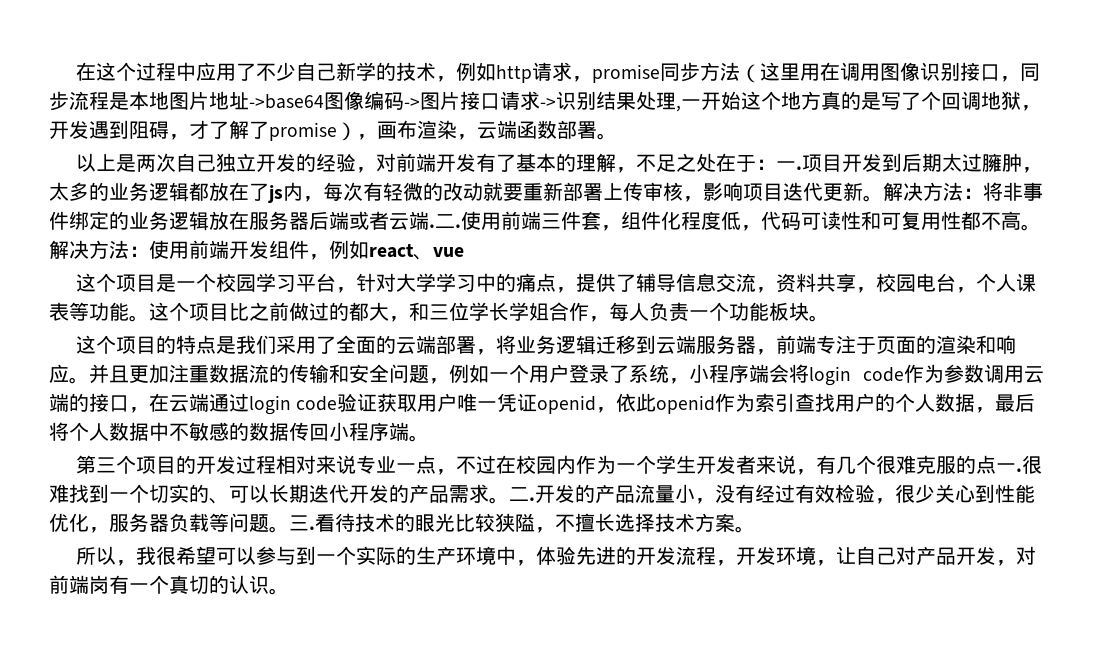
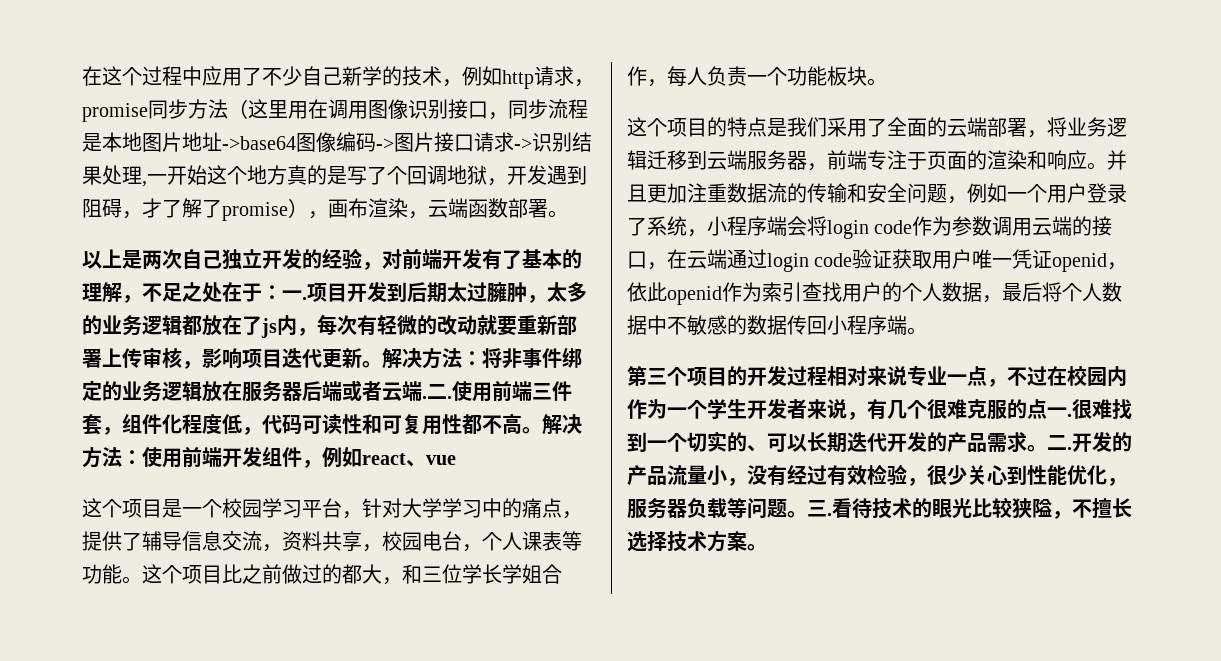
[76,546,1037,566] [49,575,289,595] // 所以，我很希望可以参与到一个实际的生产环境中，体验先进的开发流程，开发环境，让自己对产品开发，对前端岗有一个真切的认识。 -> (767, 547) none

